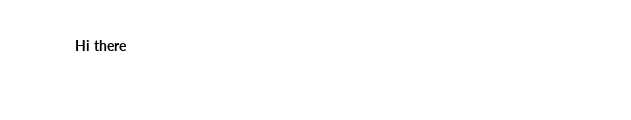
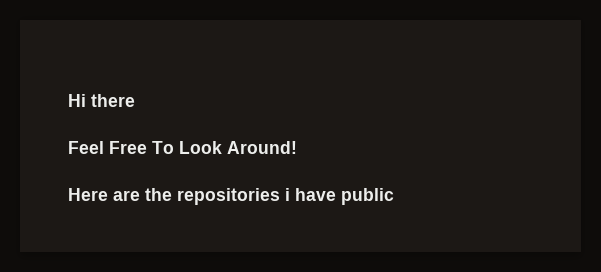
(127, 45) none -> [68,141,297,154] [68,188,394,205] // Feel Free To Look Around! // Here are the repositories i have public

